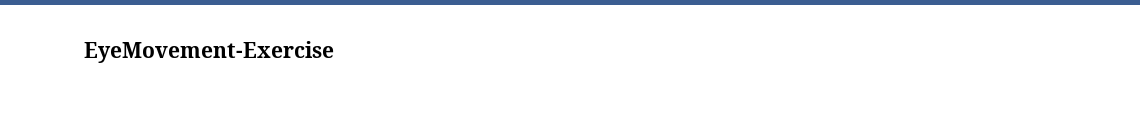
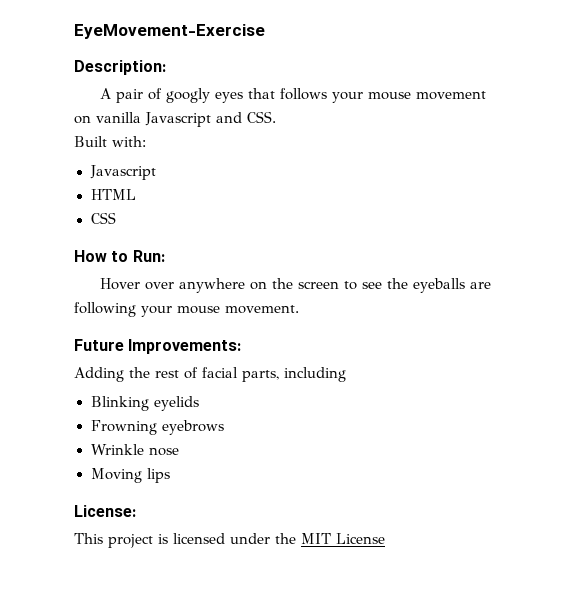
(334, 52) none -> [74,60,166,75] [100,88,487,103] [74,111,276,127] [74,136,146,147] [89,165,156,180] [90,189,136,200] [90,212,116,224] [74,250,165,262] [100,278,492,293] [74,302,299,317] [74,339,242,354] [74,367,346,382] [90,396,199,411] [90,420,224,435] [90,444,180,456] [90,468,170,483] [74,505,136,517] [74,533,385,548] // Description: // A pair of googly eyes that follows your mouse movement on vanilla Javascript and CSS. // Built with: // Javascript // HTML // CSS // How to Run: // Hover over anywhere on the screen to see the eyeballs are following your mouse movement. // Future Improvements: // Adding the rest of facial parts, including // Blinking eyelids // Frowning eyebrows // Wrinkle nose // Moving lips // License: // This project is licensed under the MIT License

